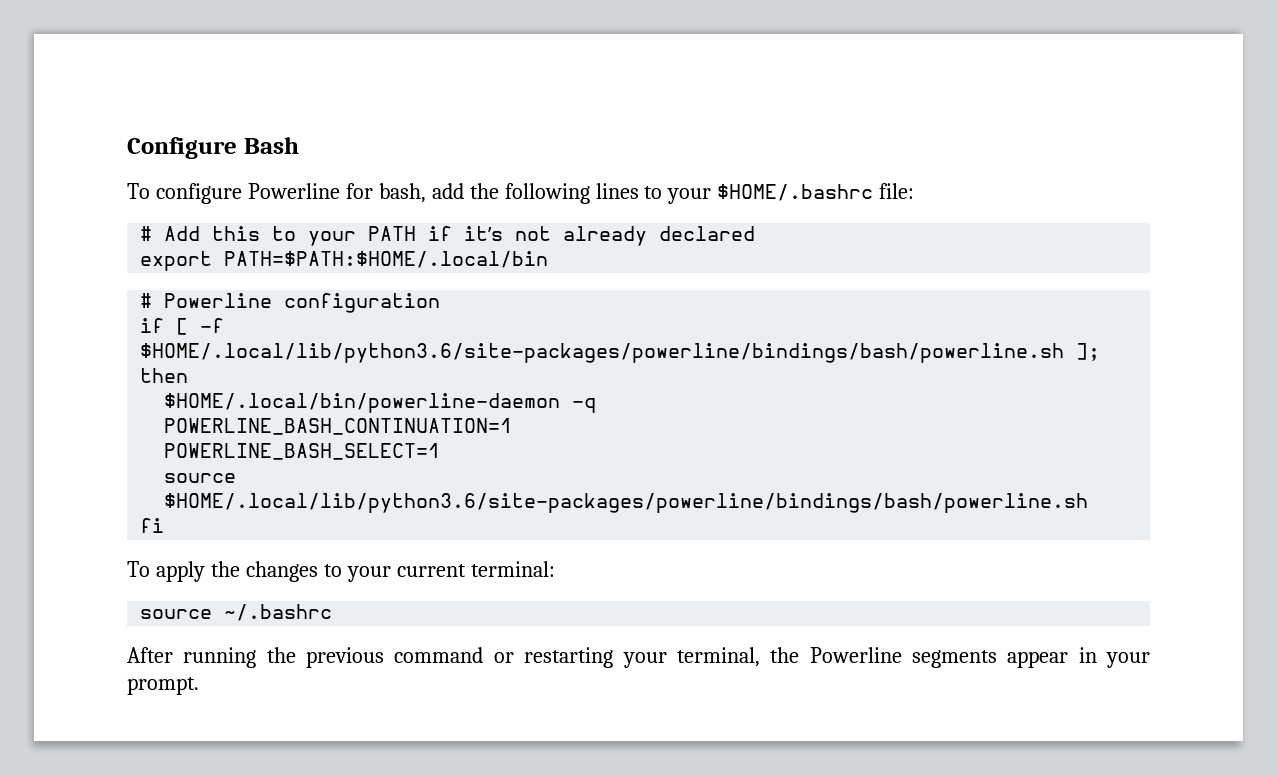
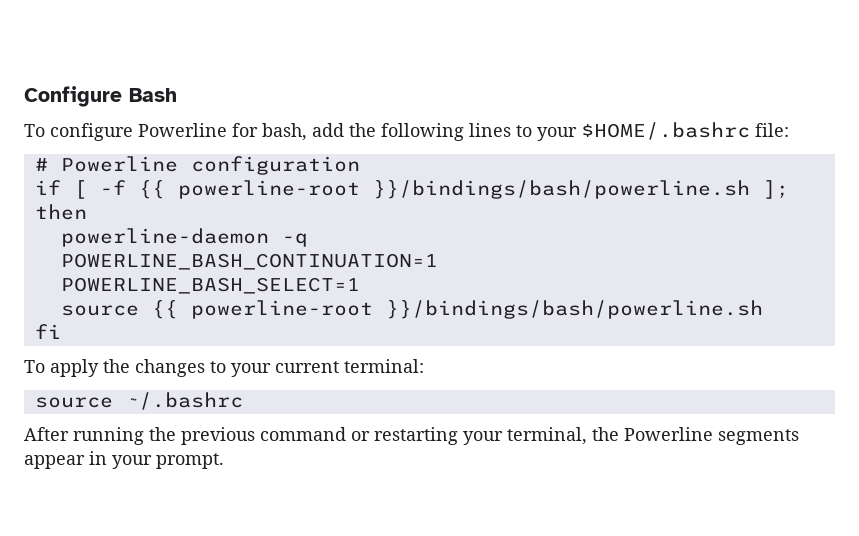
[140,226,756,246] [140,251,549,271] // # Add this to your PATH if it’s not already declared // export PATH=$PATH:$HOME/.local/bin -> (789, 130) none
[140,343,1065,363] $HOME/.local/lib/python3.6/site-packages/powerline/bindings/bash/powerline.sh -> [138,180,750,199] {{ powerline-root }}/bindings/bash/powerline.sh
[164,393,561,413] $HOME/.local/bin/powerline-daemon -> [60,228,269,247] powerline-daemon
[164,493,1089,513] $HOME/.local/lib/python3.6/site-packages/powerline/bindings/bash/powerline.sh -> [151,300,763,319] {{ powerline-root }}/bindings/bash/powerline.sh

